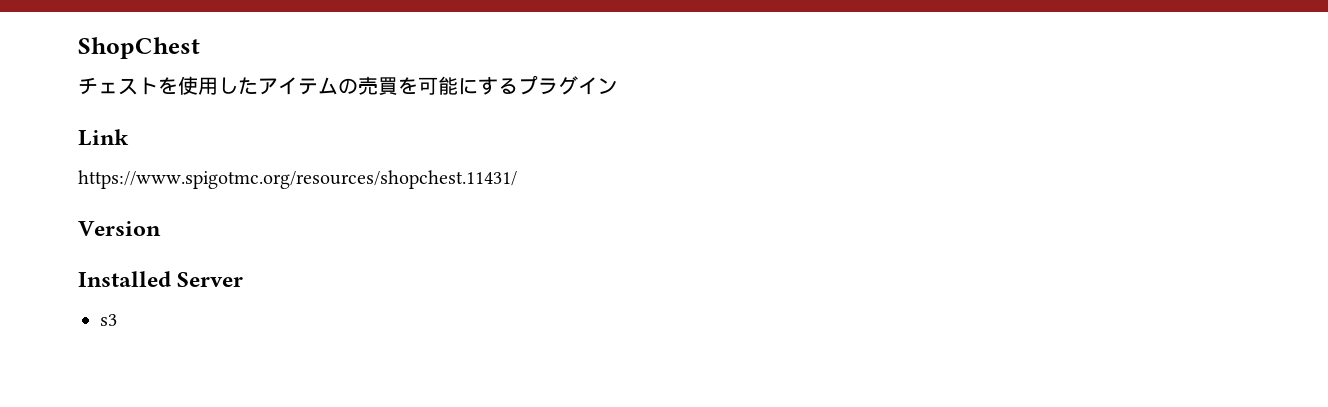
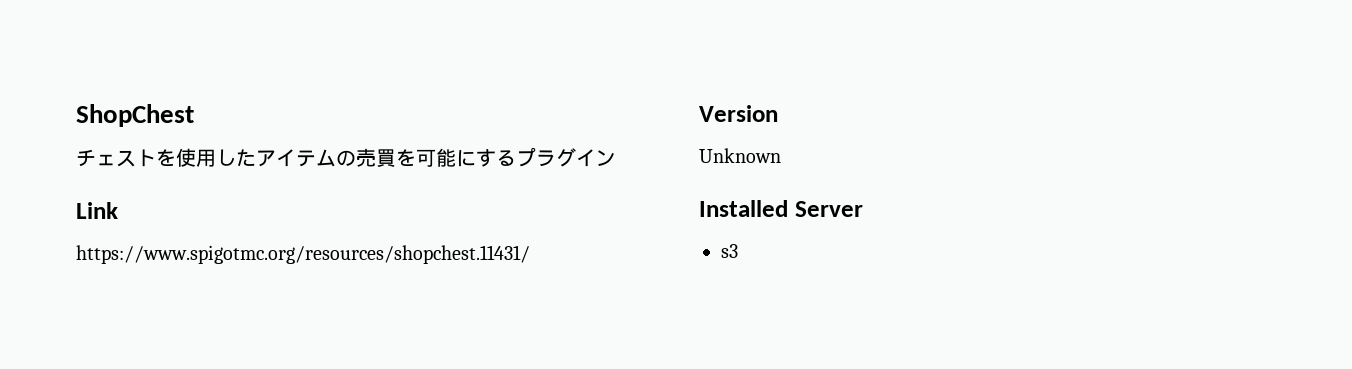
(161, 228) none -> [699,148,781,163] // Unknown

